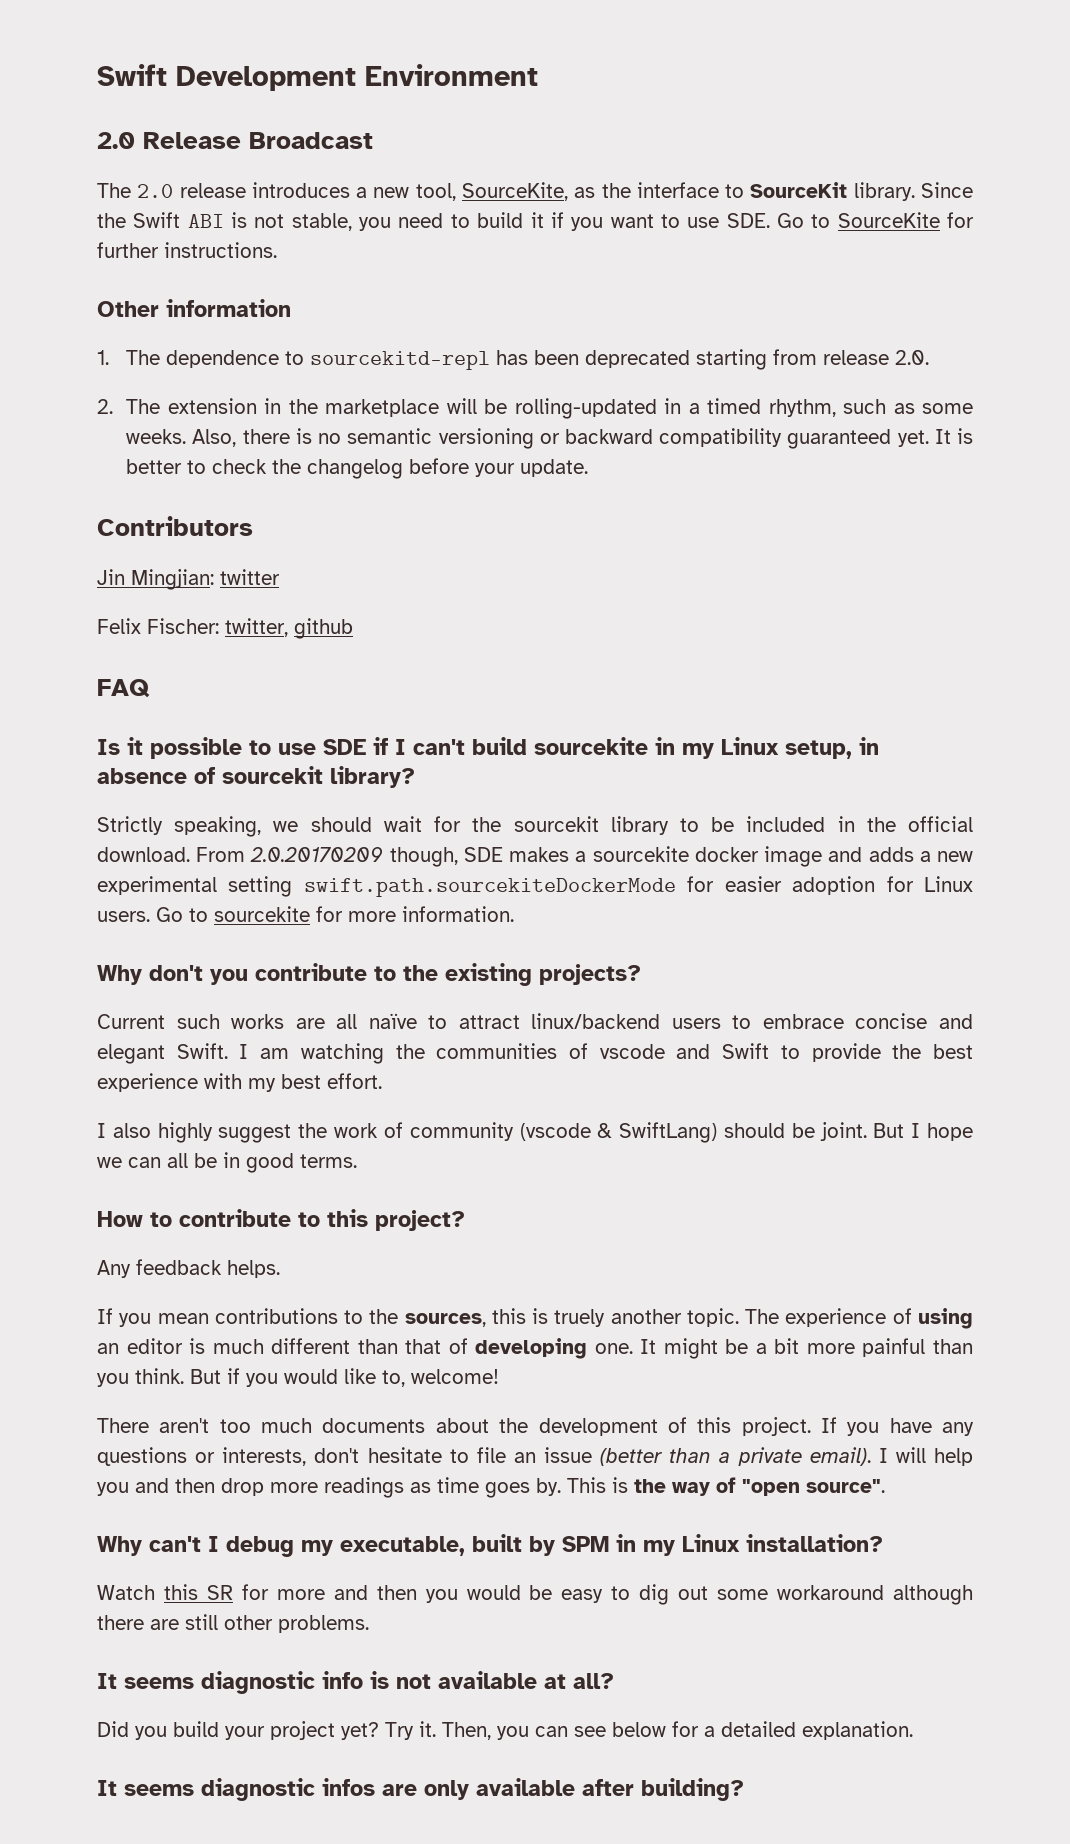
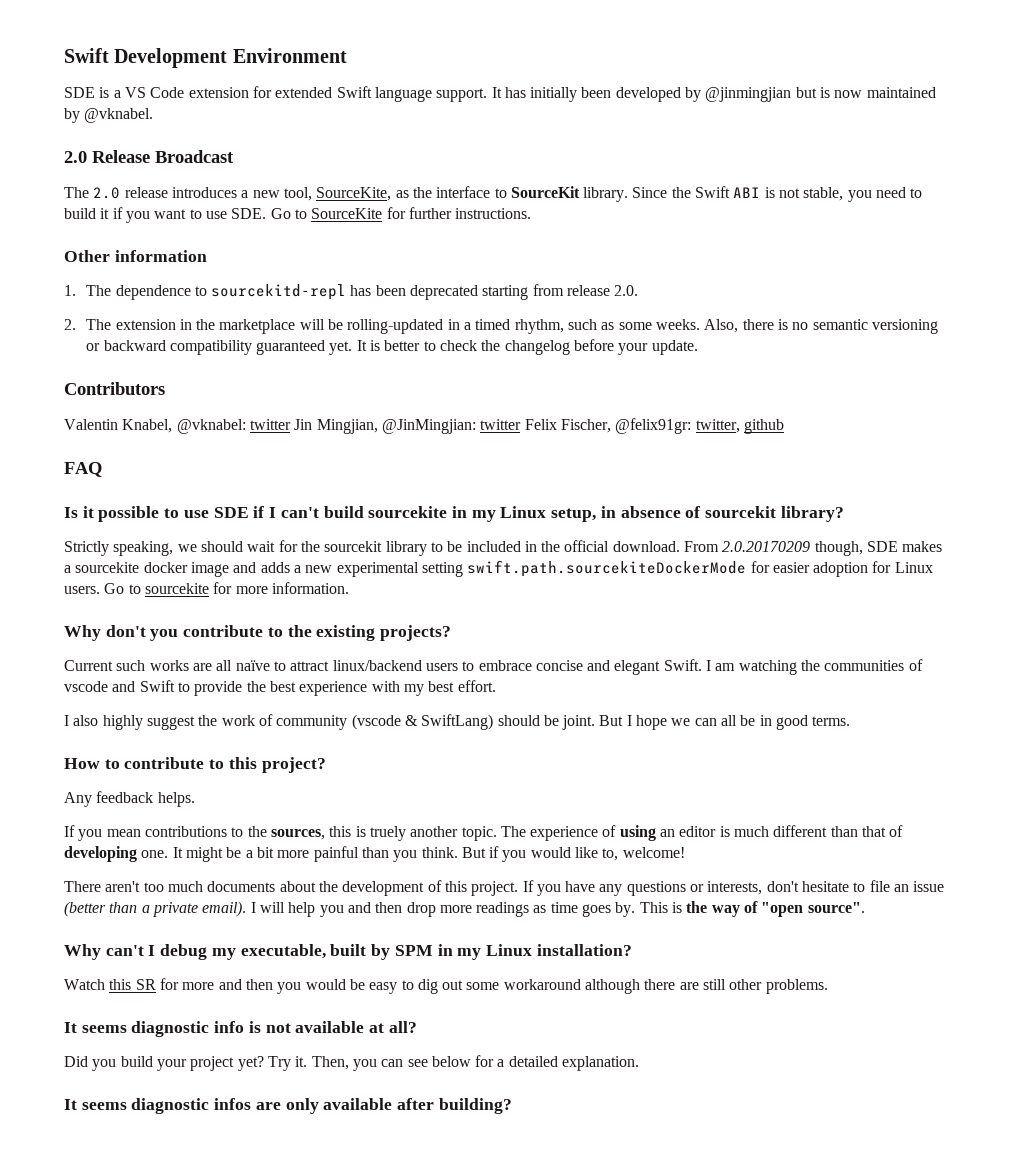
(538, 75) none -> [64,86,936,102] [64,108,154,123] // SDE is a VS Code extension for extended Swift language support. It has initially been developed by @jinmingjian but is now maintained by @vknabel.
[97,569,280,590] [97,618,219,634] Jin Mingjian: twitter // Felix Fischer: -> [64,418,692,434] Valentin Knabel, @vknabel: twitter Jin Mingjian, @JinMingjian: twitter Felix Fischer, @felix91gr:

